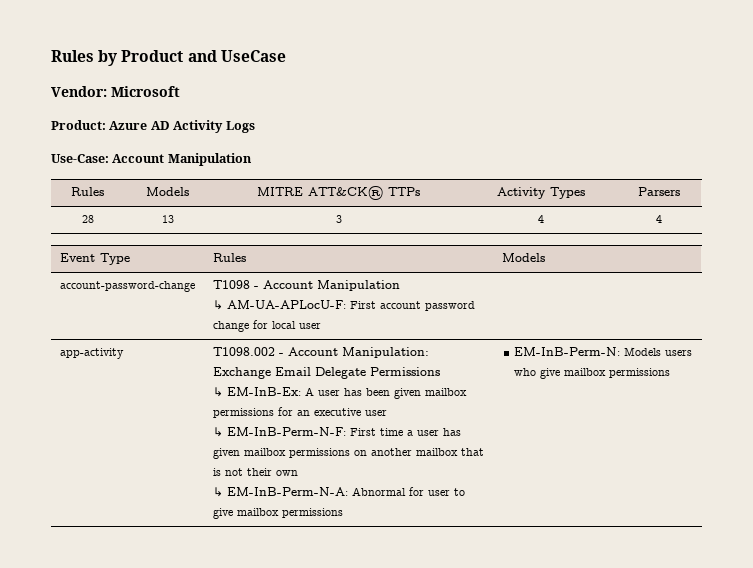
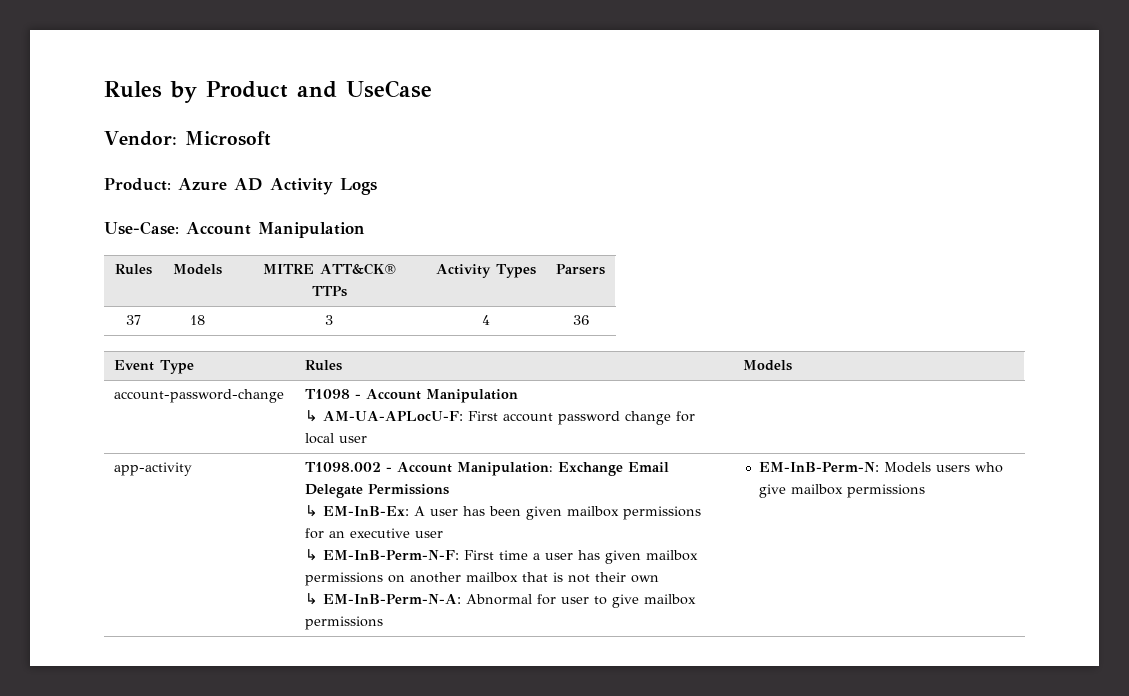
[81,215,94,223] [161,215,174,223] 28 | 13 -> [126,315,141,325] [190,315,205,325] 37 | 18
[655,215,662,223] 4 -> [572,315,589,325] 36

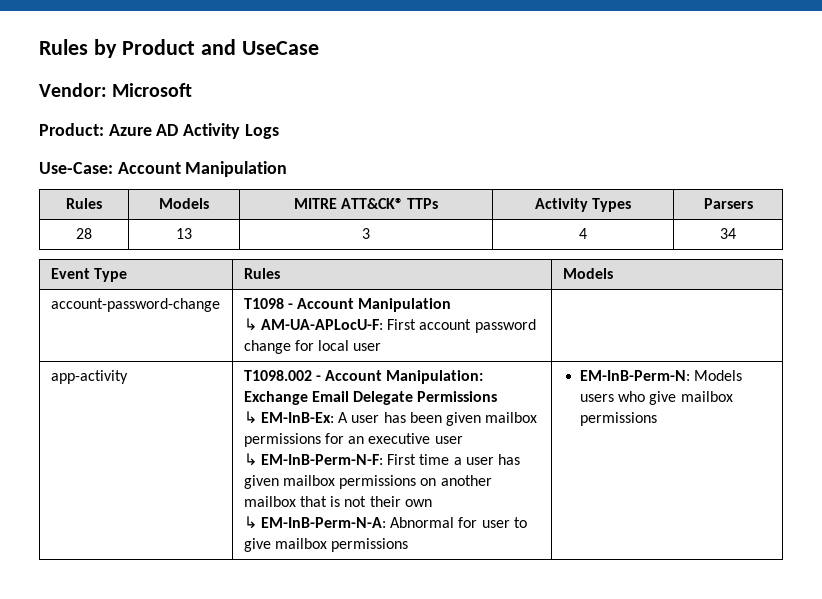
[126,315,141,325] [190,315,205,325] 37 | 18 -> [76,228,92,239] [176,228,192,239] 28 | 13
[572,315,589,325] 36 -> [720,228,736,239] 34

